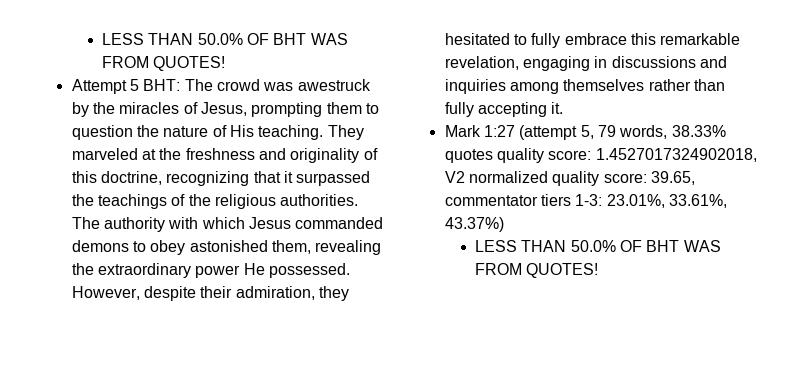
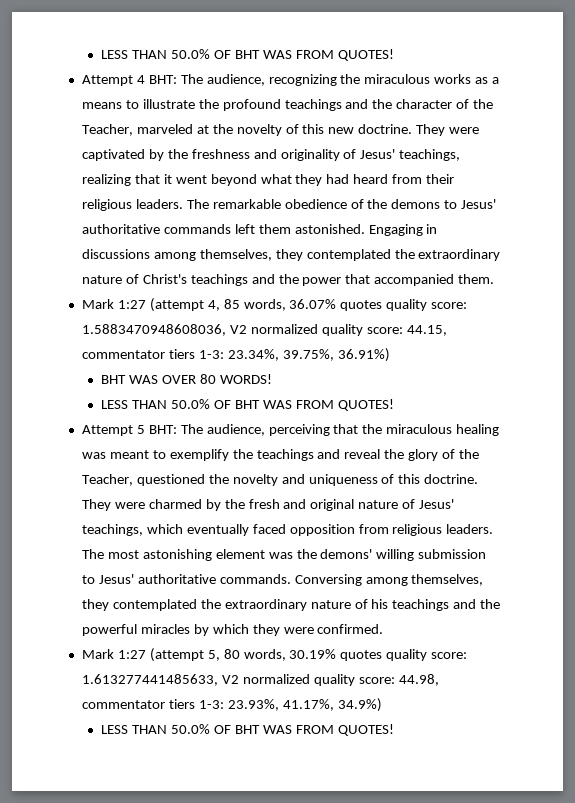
[102,33,348,45] [102,56,226,71] [71,79,371,94] [71,102,379,117] [71,125,364,140] [71,148,378,163] [71,171,371,186] [71,194,359,209] [71,217,384,232] [71,240,382,255] [71,263,350,278] [71,286,349,301] [444,33,741,48] [444,56,727,71] [444,79,725,94] [444,102,564,117] LESS THAN 50.0% OF BHT WAS FROM QUOTES! // Attempt 5 BHT: The crowd was awestruck by the miracles of Jesus, prompting them to question the nature of His teaching. They marveled at the freshness and originality of this doctrine, recognizing that it surpassed the teachings of the religious authorities. The authority with which Jesus commanded demons to obey astonished them, revealing the extraordinary power He possessed. However, despite their admiration, they hesitated to fully embrace this remarkable revelation, engaging in discussions and inquiries among themselves rather than fully accepting it. -> [101,49,394,61] [81,74,500,86] [81,99,494,111] [81,124,480,136] [81,149,461,161] [81,174,455,186] [81,199,497,211] [81,224,438,236] [81,249,501,261] [81,274,495,286] [81,298,468,312] [81,324,447,336] [81,348,390,362] [101,374,272,384] [101,399,394,411] [81,424,500,436] [81,449,480,461] [81,474,479,486] [81,499,455,511] [81,524,494,536] [81,549,487,561] [81,574,484,586] [81,599,501,611] [81,624,384,636] LESS THAN 50.0% OF BHT WAS FROM QUOTES! // Attempt 4 BHT: The audience, recognizing the miraculous works as a means to illustrate the profound teachings and the character of the Teacher, marveled at the novelty of this new doctrine. They were captivated by the freshness and originality of Jesus' teachings, realizing that it went beyond what they had heard from their religious leaders. The remarkable obedience of the demons to Jesus' authoritative commands left them astonished. Engaging in discussions among themselves, they contemplated the extraordinary nature of Christ's teachings and the power that accompanied them. // Mark 1:27 (attempt 4, 85 words, 36.07% quotes quality score: 1.5883470948608036, V2 normalized quality score: 44.15, commentator tiers 1-3: 23.34%, 39.75%, 36.91%) // BHT WAS OVER 80 WORDS! // LESS THAN 50.0% OF BHT WAS FROM QUOTES! // Attempt 5 BHT: The audience, perceiving that the miraculous healing was meant to exemplify the teachings and reveal the glory of the Teacher, questioned the novelty and uniqueness of this doctrine. They were charmed by the fresh and original nature of Jesus' teachings, which eventually faced opposition from religious leaders. The most astonishing element was the demons' willing submission to Jesus' authoritative commands. Conversing among themselves, they contemplated the extraordinary nature of his teachings and the powerful miracles by which they were confirmed.
[597,125,726,139] [444,148,757,163] [444,171,695,186] [444,194,727,208] [444,217,504,232] 79 words, 38.33% quotes quality score: 1.4527017324902018, V2 normalized quality score: 39.65, commentator tiers 1-3: 23.01%, 33.61%, 43.37%) -> [223,649,468,661] [81,674,439,686] [81,698,382,712] 80 words, 30.19% quotes quality score: 1.613277441485633, V2 normalized quality score: 44.98, commentator tiers 1-3: 23.93%, 41.17%, 34.9%)

